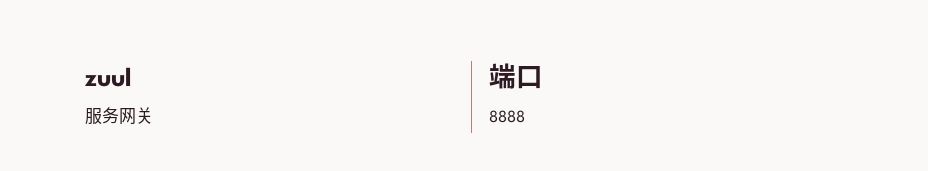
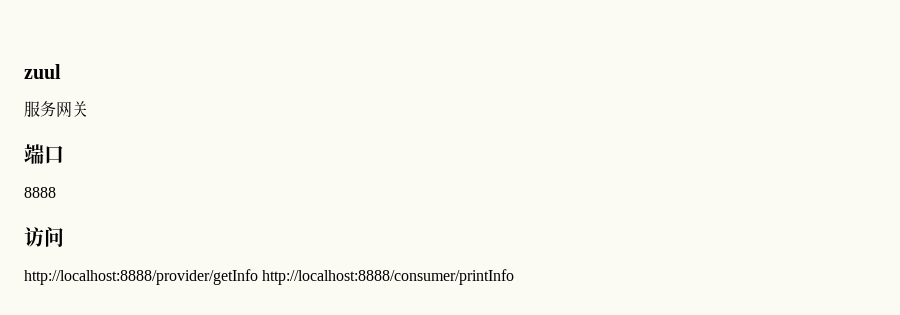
(525, 116) none -> [24,227,64,247] [24,269,515,285] // 访问 // http://localhost:8888/provider/getInfo http://localhost:8888/consumer/printInfo

